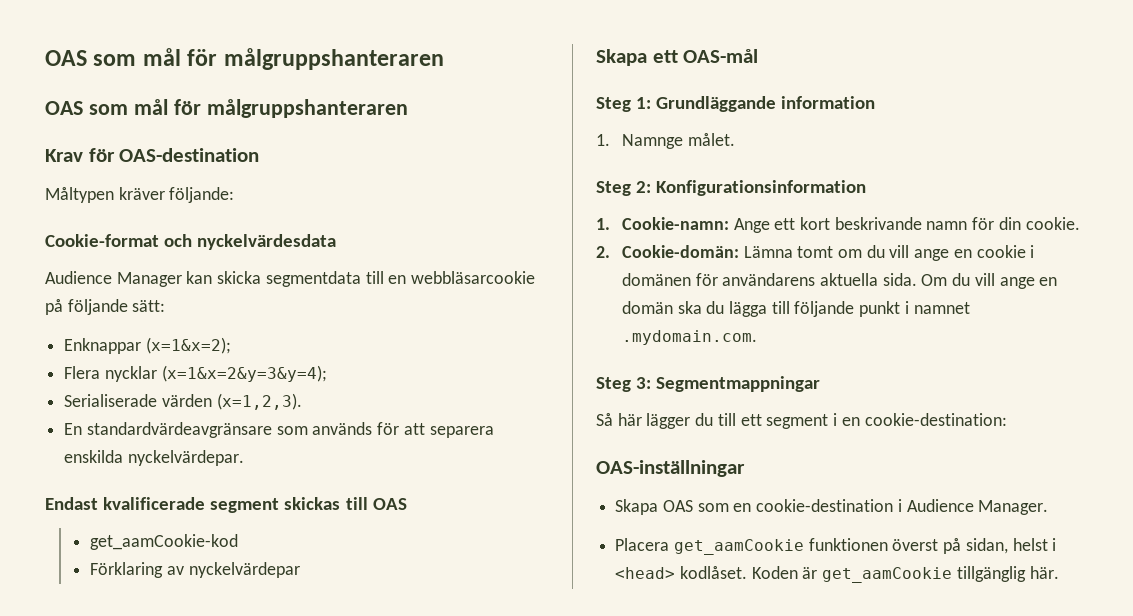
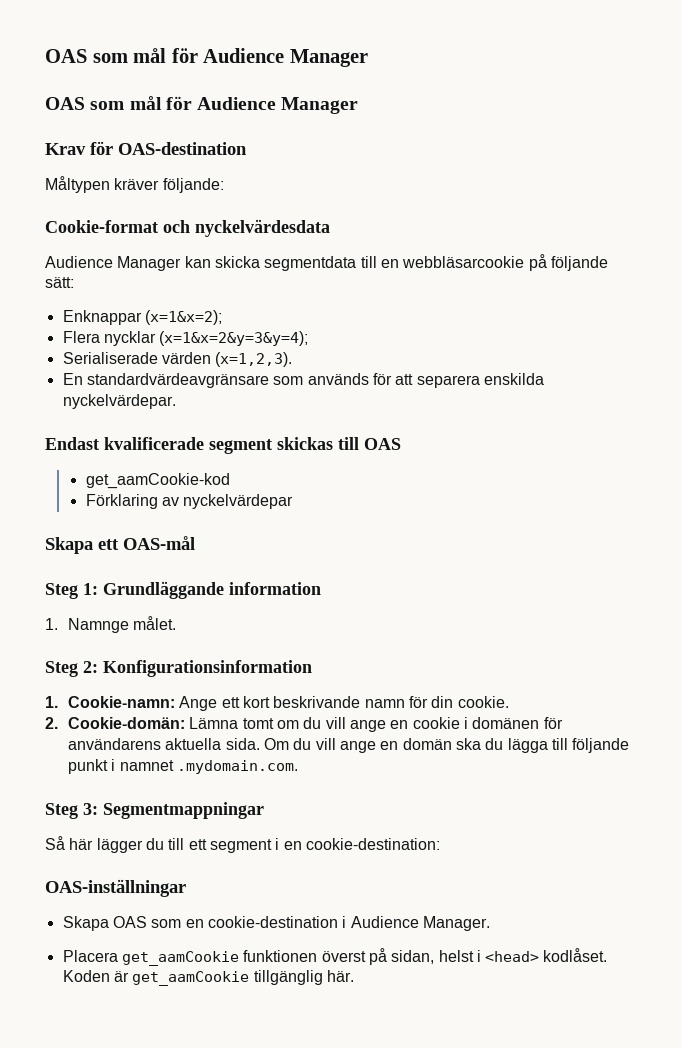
[45,48,444,70] [45,99,408,118] OAS som mål för målgruppshanteraren // OAS som mål för målgruppshanteraren -> [45,48,368,67] [45,96,359,114] OAS som mål för Audience Manager // OAS som mål för Audience Manager

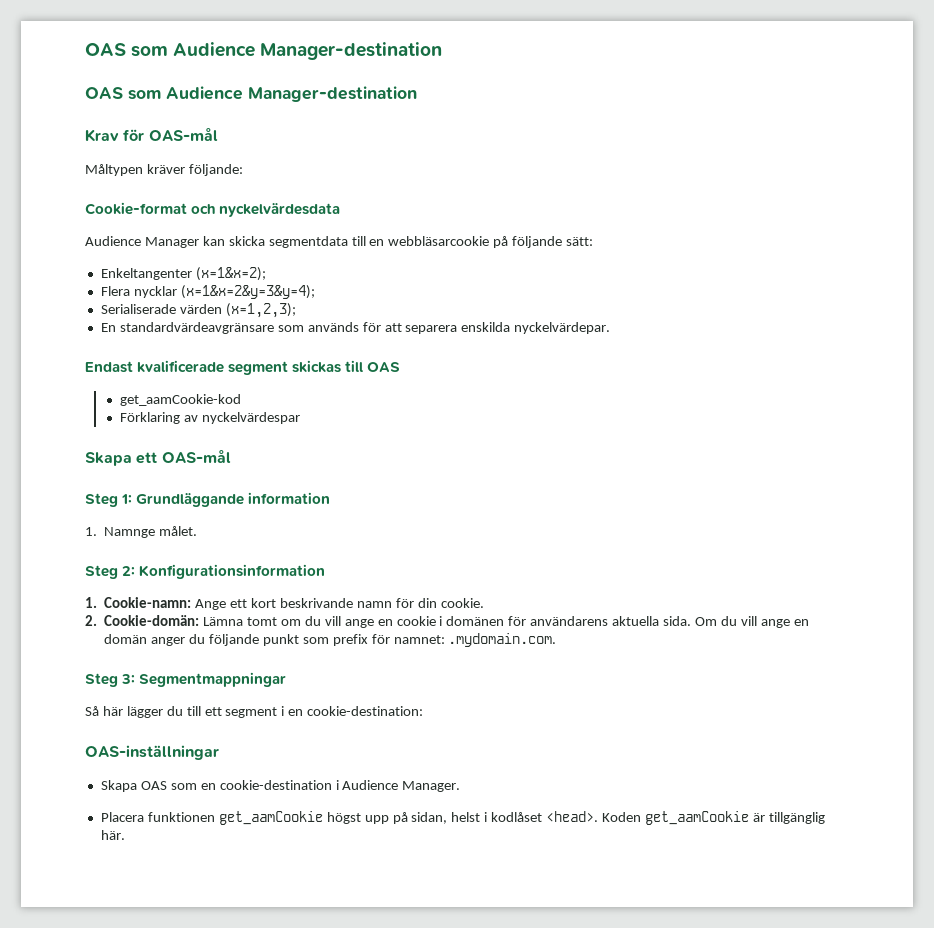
[45,48,368,67] [45,96,359,114] OAS som mål för Audience Manager // OAS som mål för Audience Manager -> [85,42,443,60] [85,86,417,102] OAS som Audience Manager-destination // OAS som Audience Manager-destination
[118,142,247,155] OAS-destination -> [148,128,218,141] OAS-mål
[62,310,142,325] Enknappar -> [100,268,192,280] Enkeltangenter
[215,352,293,367] (x=1,2,3). -> [225,303,296,318] (x=1,2,3);
[183,494,294,509] nyckelvärdepar -> [201,412,300,424] nyckelvärdespar
[455,738,630,753] [68,759,174,774] ska du lägga till följande punkt i namnet -> [151,634,445,646] anger du följande punkt som prefix för namnet:
[121,948,608,966] [62,970,250,986] get_aamCookie funktionen överst på sidan, helst i <head> kodlåset. Koden är get_aamCookie -> [147,811,765,825] funktionen get_aamCookie högst upp på sidan, helst i kodlåset <head>. Koden get_aamCookie är

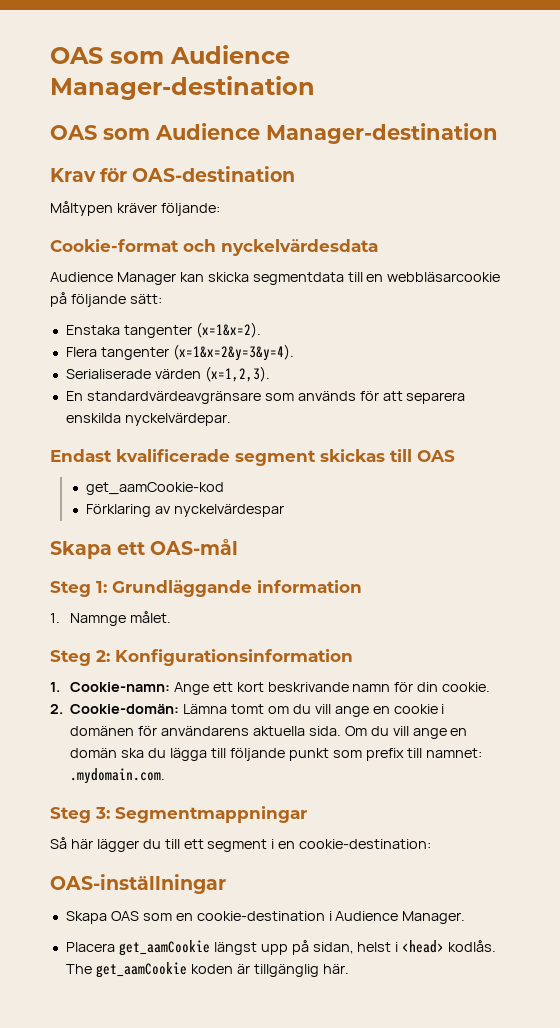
[148,128,218,141] OAS-mål -> [132,166,296,182] OAS-destination
[100,267,266,281] Enkeltangenter (x=1&x=2); -> [65,322,261,338] Enstaka tangenter (x=1&x=2).
[133,285,315,299] nycklar (x=1&x=2&y=3&y=4); -> [100,344,294,361] tangenter (x=1&x=2&y=3&y=4).
[225,303,296,318] (x=1,2,3); -> [204,366,270,382] (x=1,2,3).
[151,634,206,646] anger du -> [121,748,226,761] ska du lägga till
[371,634,390,644] för -> [407,748,423,758] till
[147,811,361,825] funktionen get_aamCookie högst -> [118,940,257,956] get_aamCookie längst
[491,811,749,825] kodlåset <head>. Koden get_aamCookie -> [402,940,497,953] [65,962,233,978] <head> kodlås. The get_aamCookie koden

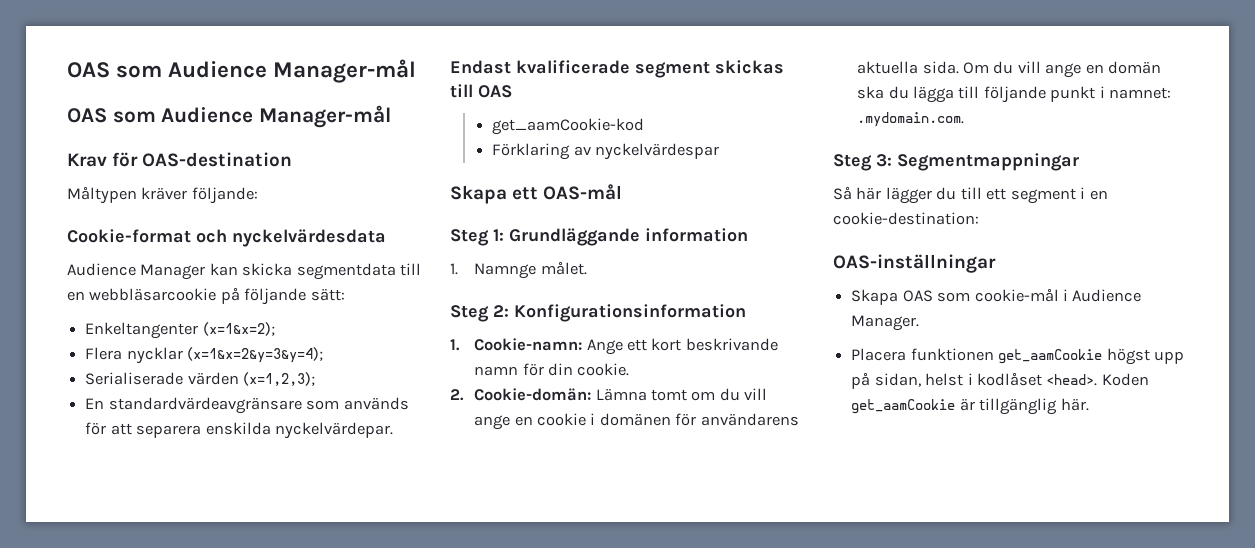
[50,45,290,64] [50,76,315,100] [50,123,498,144] OAS som Audience Manager-destination // OAS som Audience Manager-destination -> [67,59,417,83] [67,105,392,128] OAS som Audience Manager-mål // OAS som Audience Manager-mål
[65,322,261,338] Enstaka tangenter (x=1&x=2). -> [85,322,275,339] Enkeltangenter (x=1&x=2);
[100,344,294,361] tangenter (x=1&x=2&y=3&y=4). -> [126,347,324,364] nycklar (x=1&x=2&y=3&y=4);
[204,366,270,382] (x=1,2,3). -> [243,372,316,386] (x=1,2,3);
[332,748,423,761] som prefix till -> [1099,86,1105,98] i
[175,911,325,921] en cookie-destination -> [974,288,1059,302] cookie-mål
[118,940,257,956] get_aamCookie längst -> [910,348,1150,365] funktionen get_aamCookie högst
[402,940,497,953] [65,962,233,978] <head> kodlås. The get_aamCookie koden -> [976,372,1149,386] [851,399,956,414] kodlåset <head>. Koden get_aamCookie

